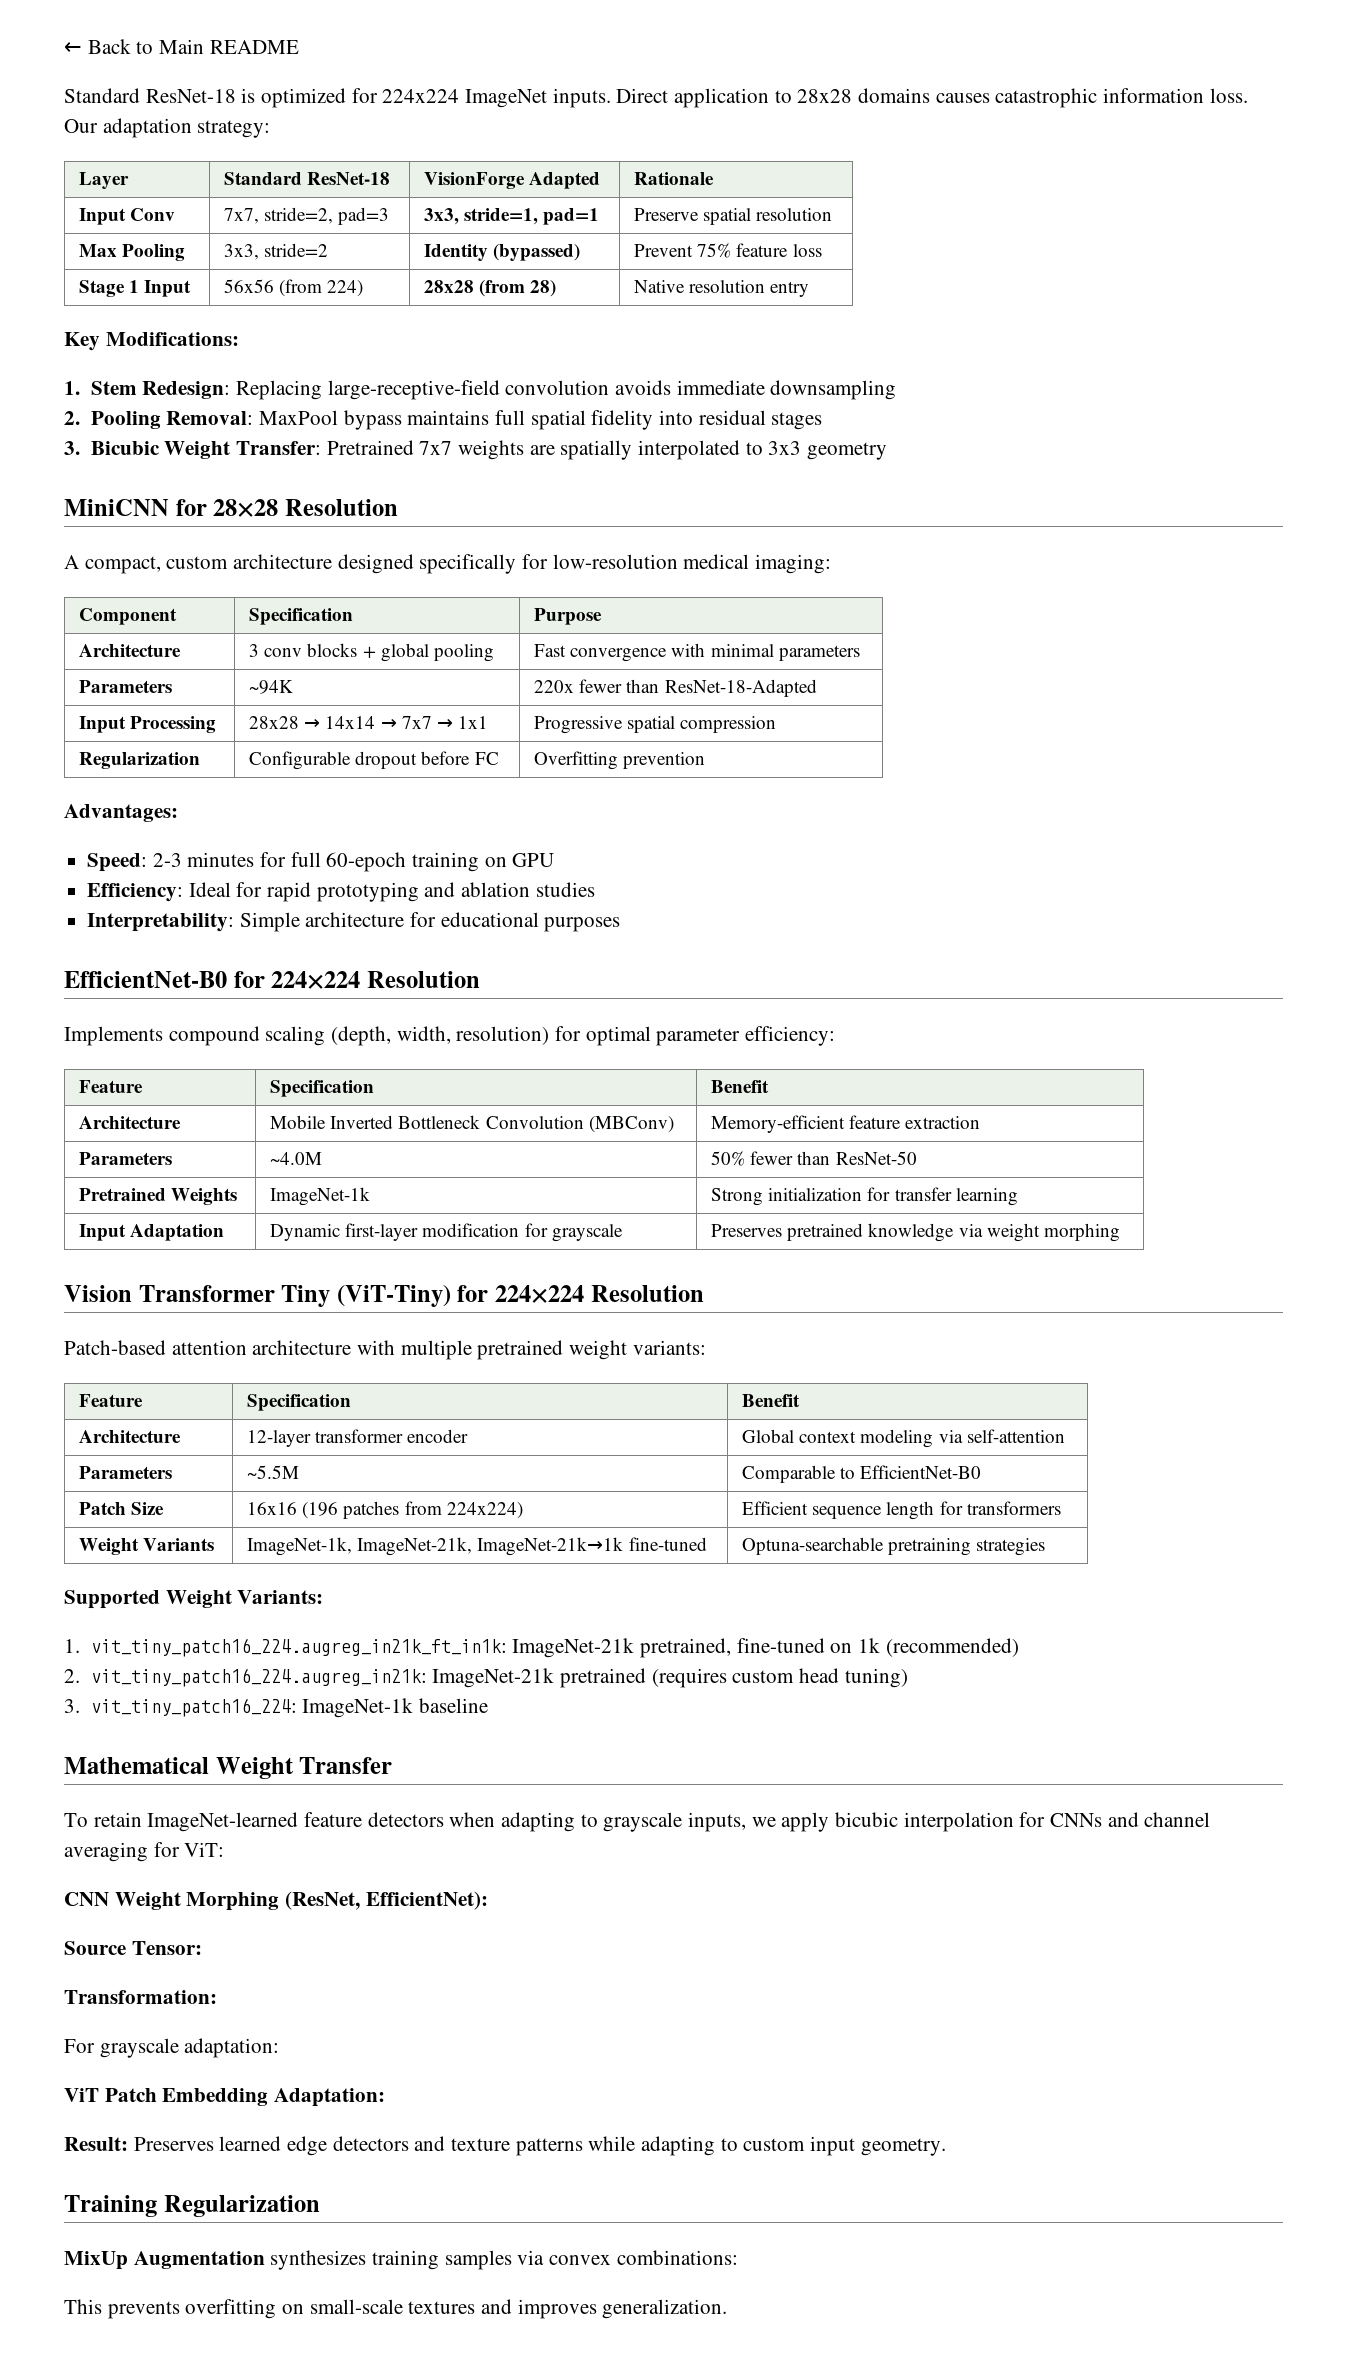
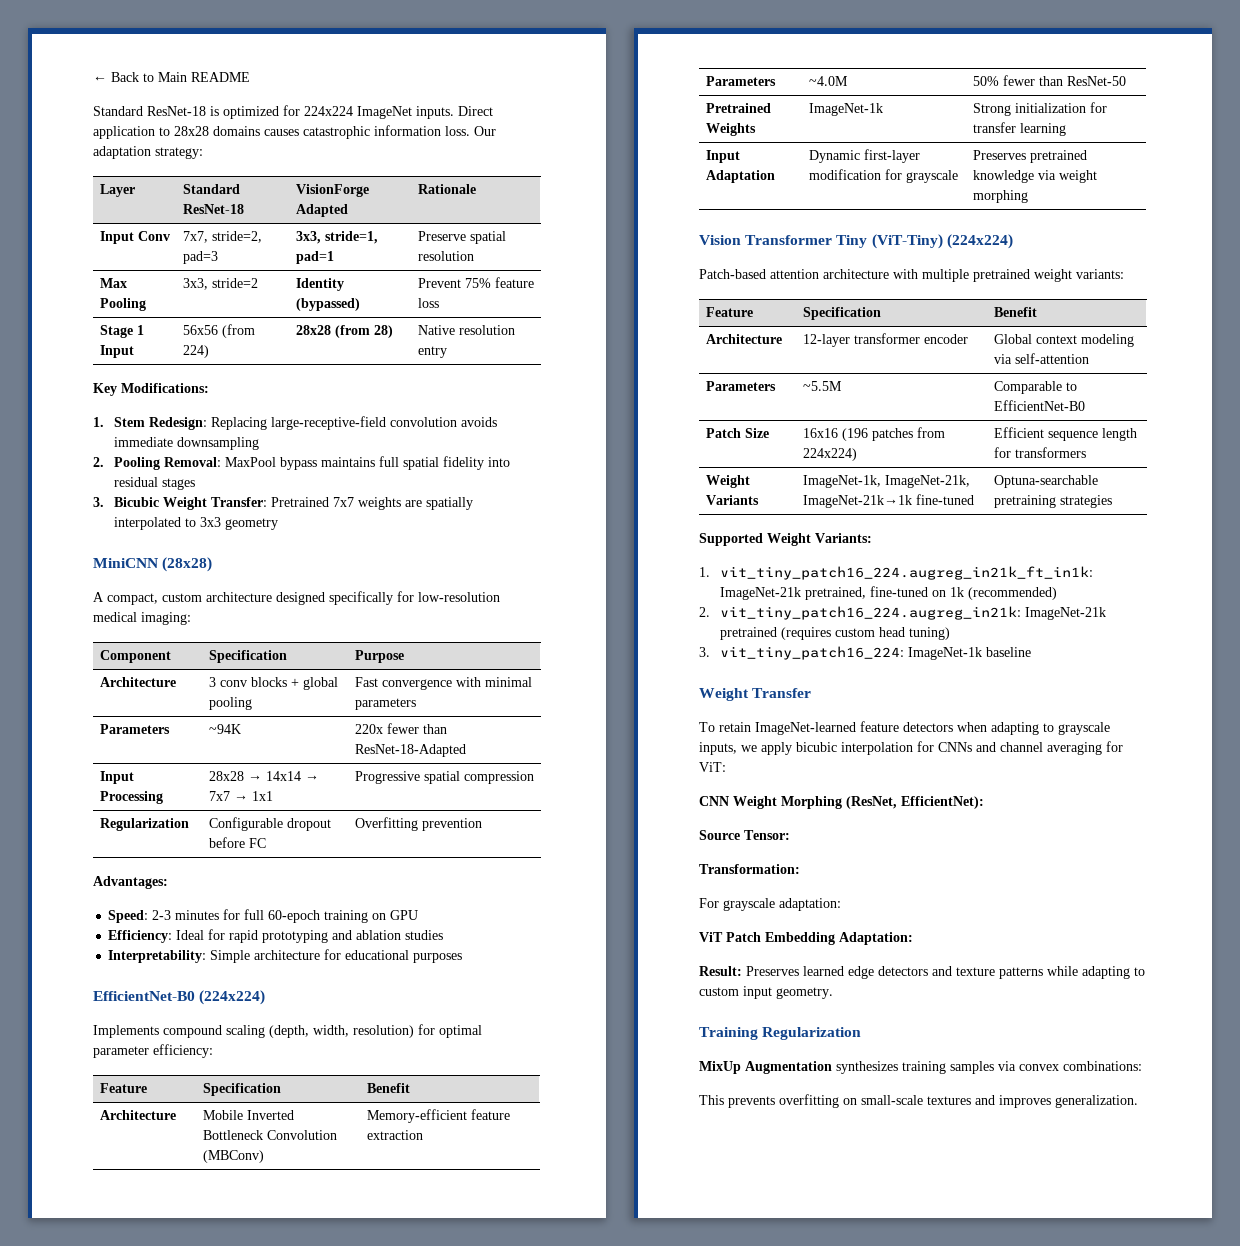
[175,499,398,517] for 28×28 Resolution -> [162,557,213,572] (28x28)
[233,971,480,989] for 224×224 Resolution -> [199,990,266,1005] (224x224)
[457,1285,704,1303] for 224×224 Resolution -> [946,234,1013,249] (224x224)
[64,1757,209,1774] Mathematical -> (1032, 652) none

